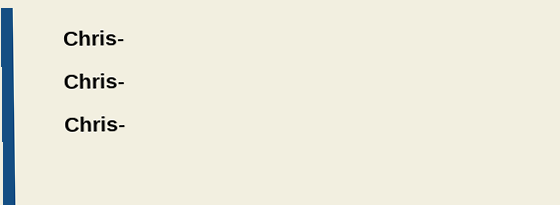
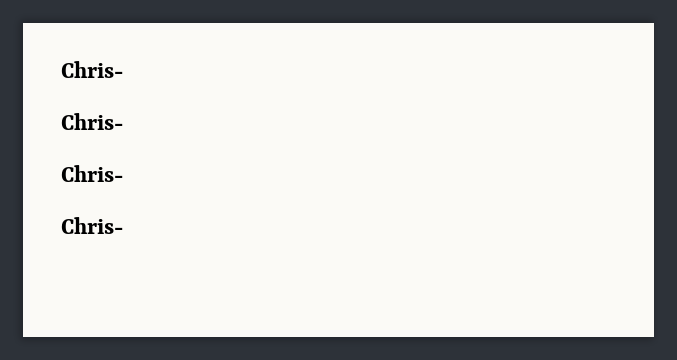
[63,30,125,46] [63,73,125,89] [64,116,126,132] Chris- // Chris- // Chris- -> [61,61,123,78] [61,113,123,130] [61,165,123,182] [61,217,123,234] Chris- // Chris- // Chris- // Chris-

